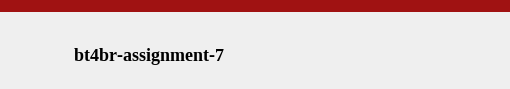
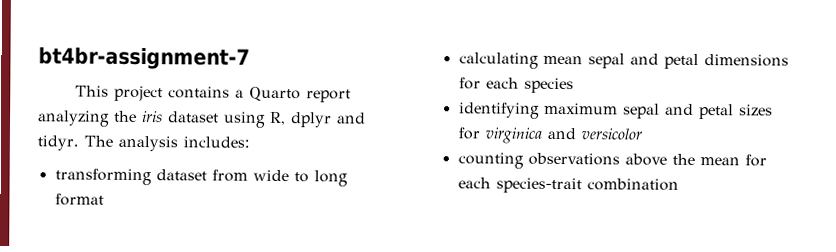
(224, 56) none -> [74,85,351,103] [37,110,366,128] [37,135,250,152] [54,168,348,187] [54,193,104,206] [458,52,789,70] [458,77,574,94] [458,102,773,120] [457,127,642,144] [457,152,767,169] [457,177,679,194] // This project contains a Quarto report analyzing the iris dataset using R, dplyr and tidyr. The analysis includes: // transforming dataset from wide to long format // calculating mean sepal and petal dimensions for each species // identifying maximum sepal and petal sizes for virginica and versicolor // counting observations above the mean for each species-trait combination

